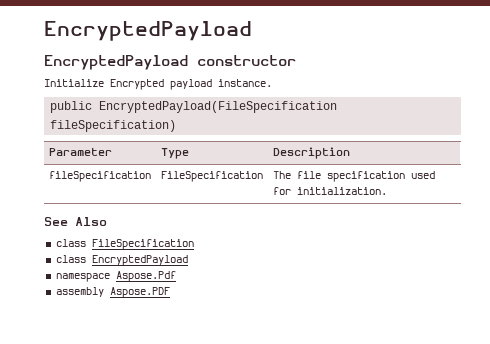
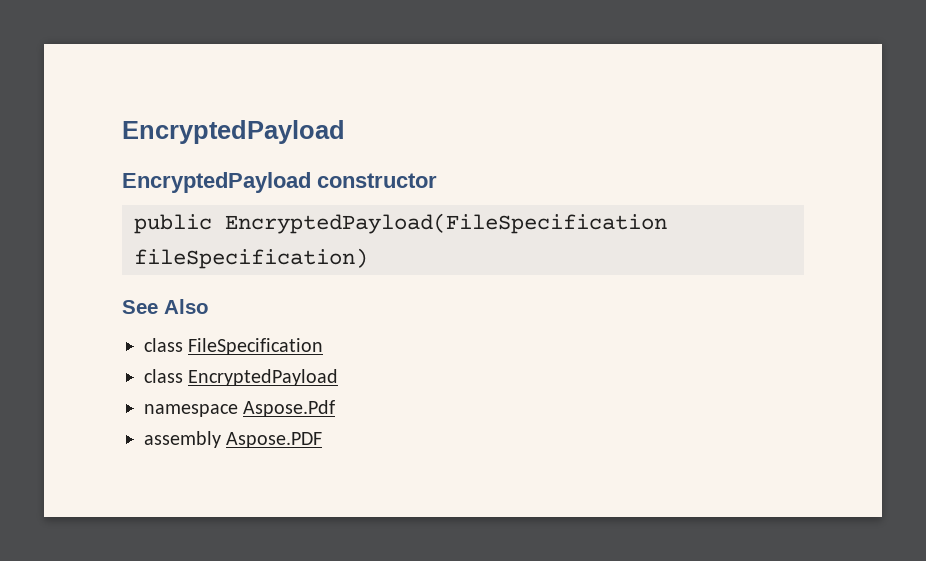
[44,79,272,90] // Initialize Encrypted payload instance. -> (437, 180) none
[48,148,112,156] [160,148,189,159] [272,147,350,159] [48,171,151,182] [160,171,263,182] [272,171,435,182] [272,187,387,195] // Parameter | Type | Description // fileSpecification | FileSpecification | The file specification used for initialization. -> (368, 258) none

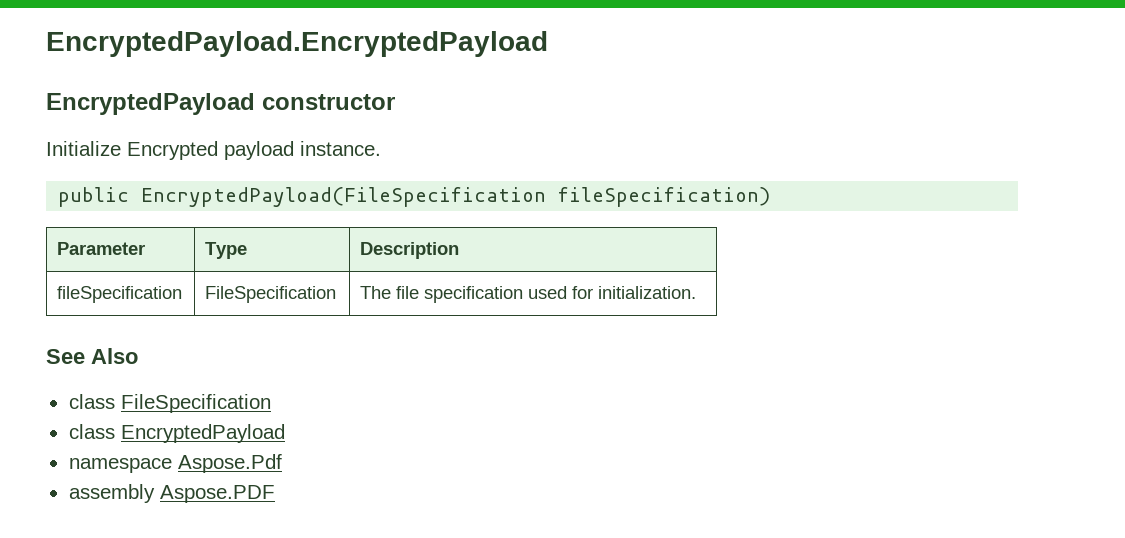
[122,120,345,144] EncryptedPayload -> [46,31,548,57] EncryptedPayload.EncryptedPayload
(437, 180) none -> [46,141,381,160] // Initialize Encrypted payload instance.
(368, 258) none -> [57,242,146,255] [205,242,248,259] [360,242,460,259] [57,286,183,303] [205,286,337,303] [360,286,697,303] // Parameter | Type | Description // fileSpecification | FileSpecification | The file specification used for initialization.

